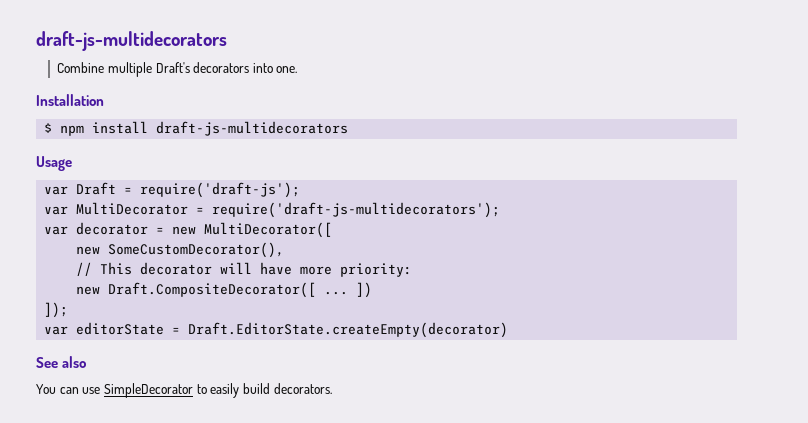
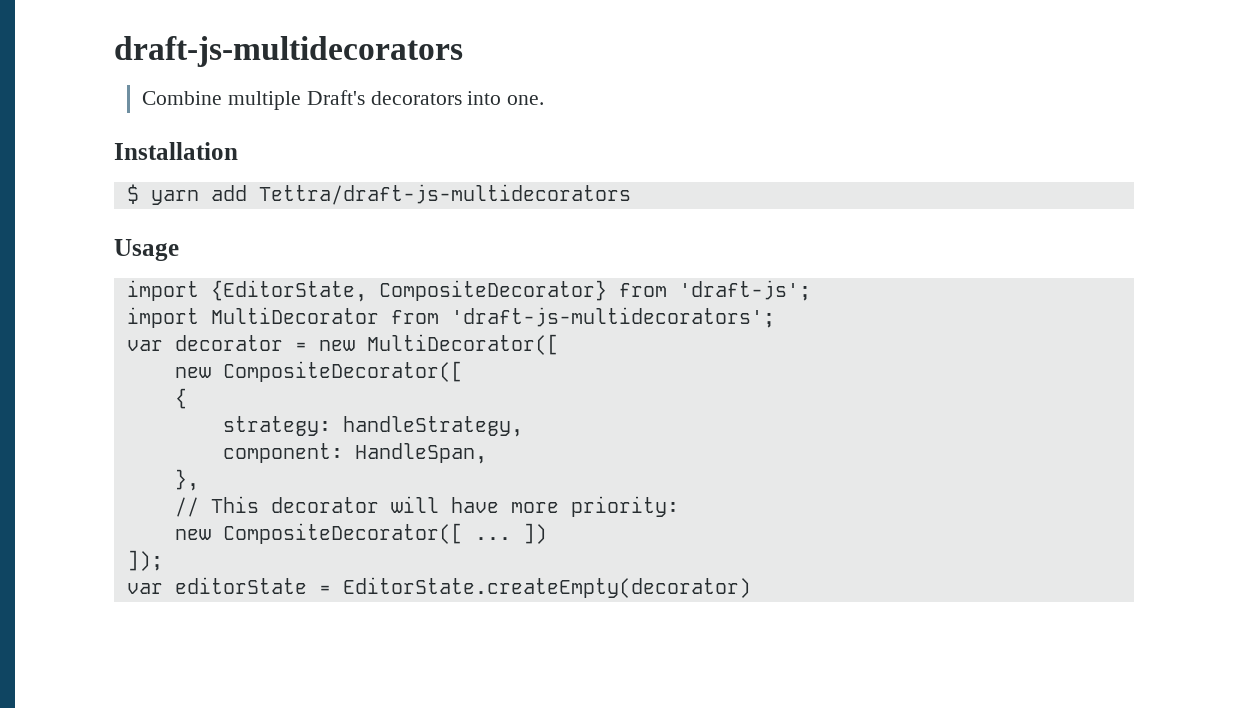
[60,121,349,136] [36,156,72,171] [44,182,301,198] [44,202,501,218] npm install draft-js-multidecorators // Usage // var Draft = require('draft-js'); // var MultiDecorator = require('draft-js-multidecorators'); -> [150,184,631,205] [114,239,179,261] [126,280,811,302] [126,307,775,328] yarn add Tettra/draft-js-multidecorators // Usage // import {EditorState, CompositeDecorator} from 'draft-js'; // import MultiDecorator from 'draft-js-multidecorators';
[108,242,285,258] SomeCustomDecorator(), -> [222,361,463,382] [174,388,187,409] [222,416,523,437] [222,443,487,464] [174,469,199,491] CompositeDecorator([ // { // strategy: handleStrategy, // component: HandleSpan, // },
[108,282,317,298] Draft.CompositeDecorator([ -> [222,523,463,544] CompositeDecorator([
[188,322,509,338] [36,356,87,368] [36,383,332,398] Draft.EditorState.createEmpty(decorator) // See also // You can use SimpleDecorator to easily build decorators. -> [342,577,751,598] EditorState.createEmpty(decorator)

